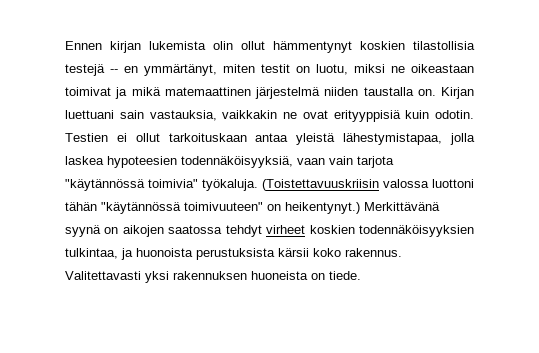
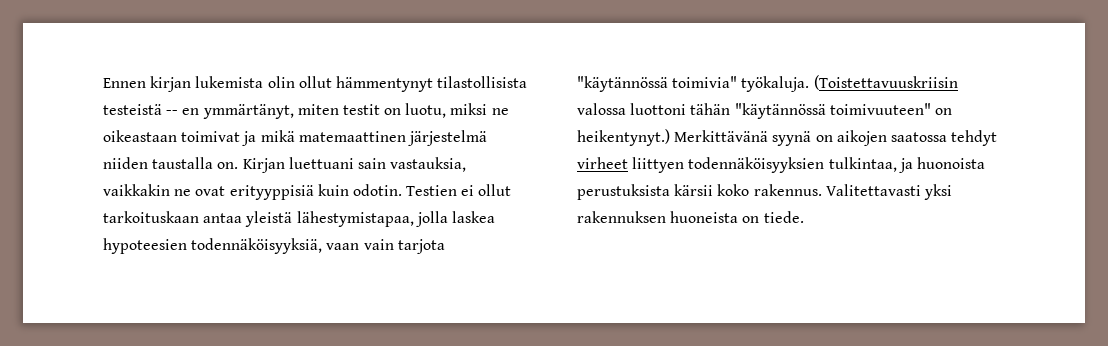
[360,41,475,50] [65,64,105,76] koskien tilastollisia testejä -> [437,76,528,88] [103,104,162,115] tilastollisista testeistä
[309,225,355,234] koskien -> [632,157,685,173] liittyen

